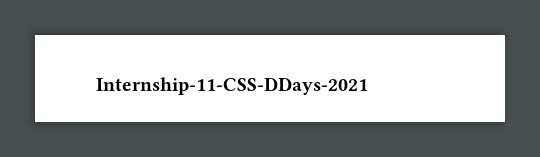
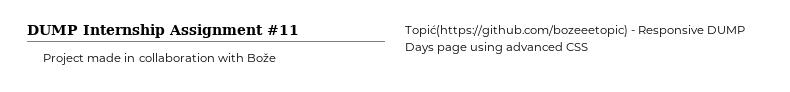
[96,77,368,95] Internship-11-CSS-DDays-2021 -> [27,24,299,38] [43,53,276,65] [405,25,746,37] [405,42,589,54] DUMP Internship Assignment #11 // Project made in collaboration with Bože Topić(https://github.com/bozeeetopic) - Responsive DUMP Days page using advanced CSS

